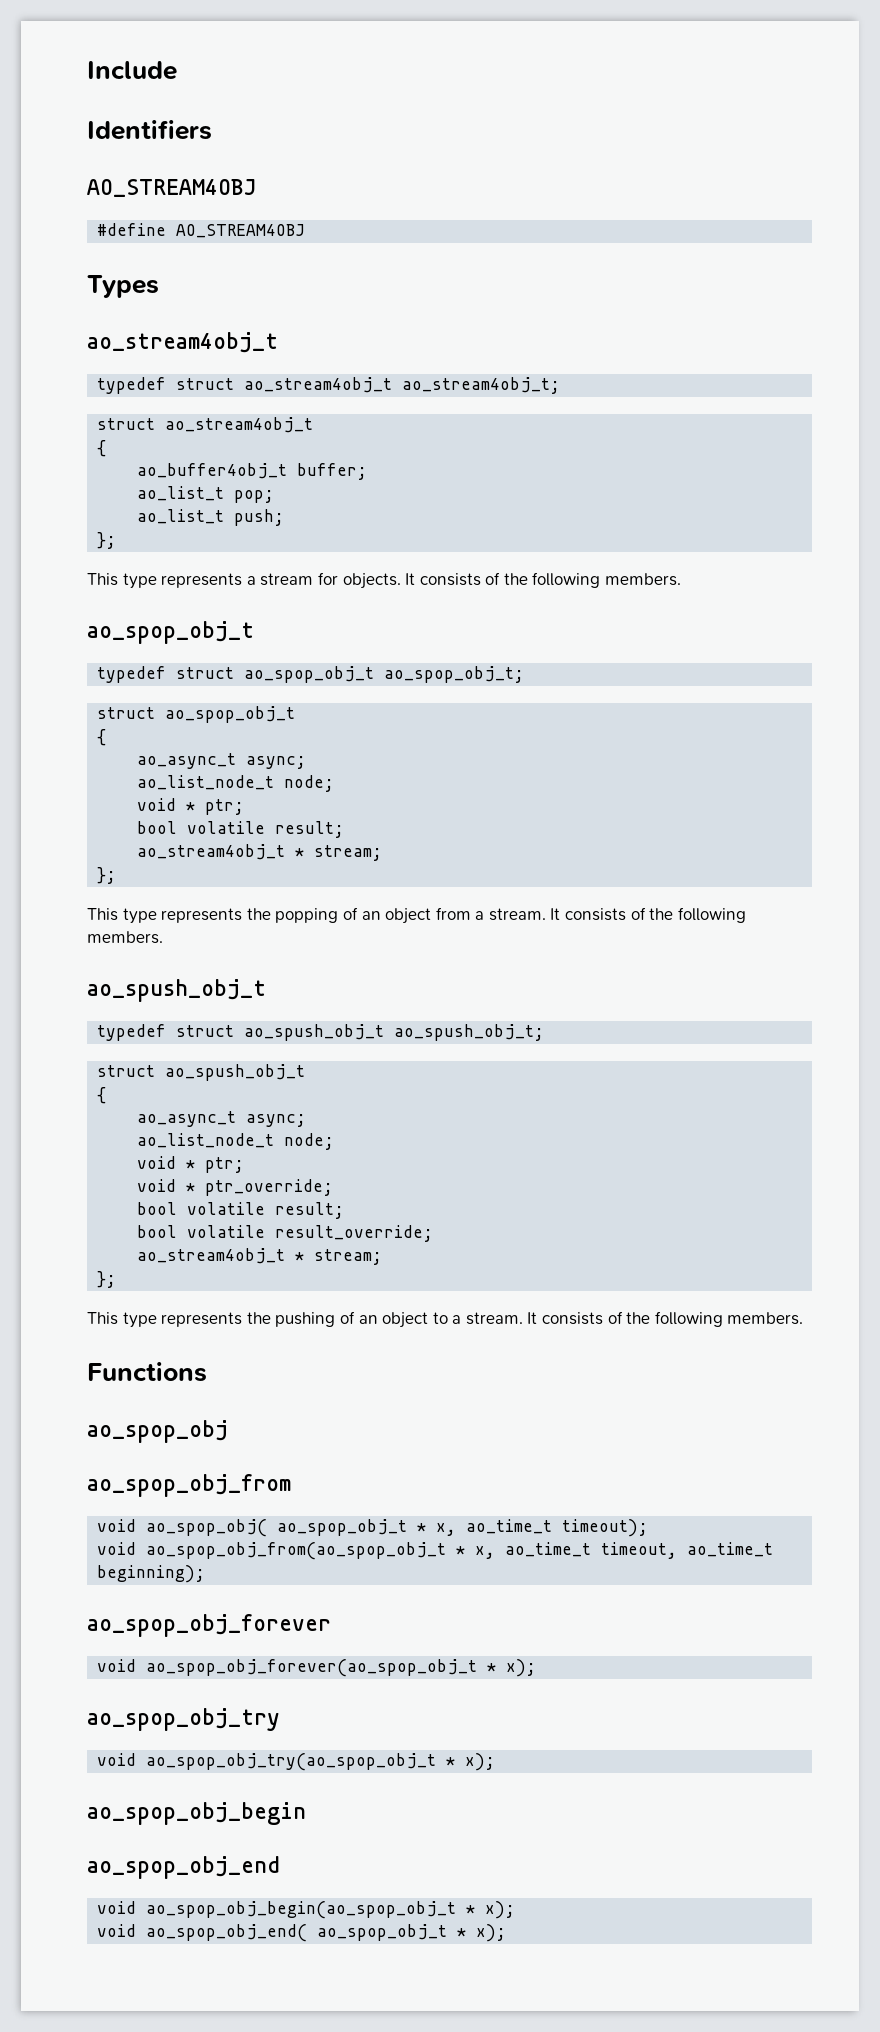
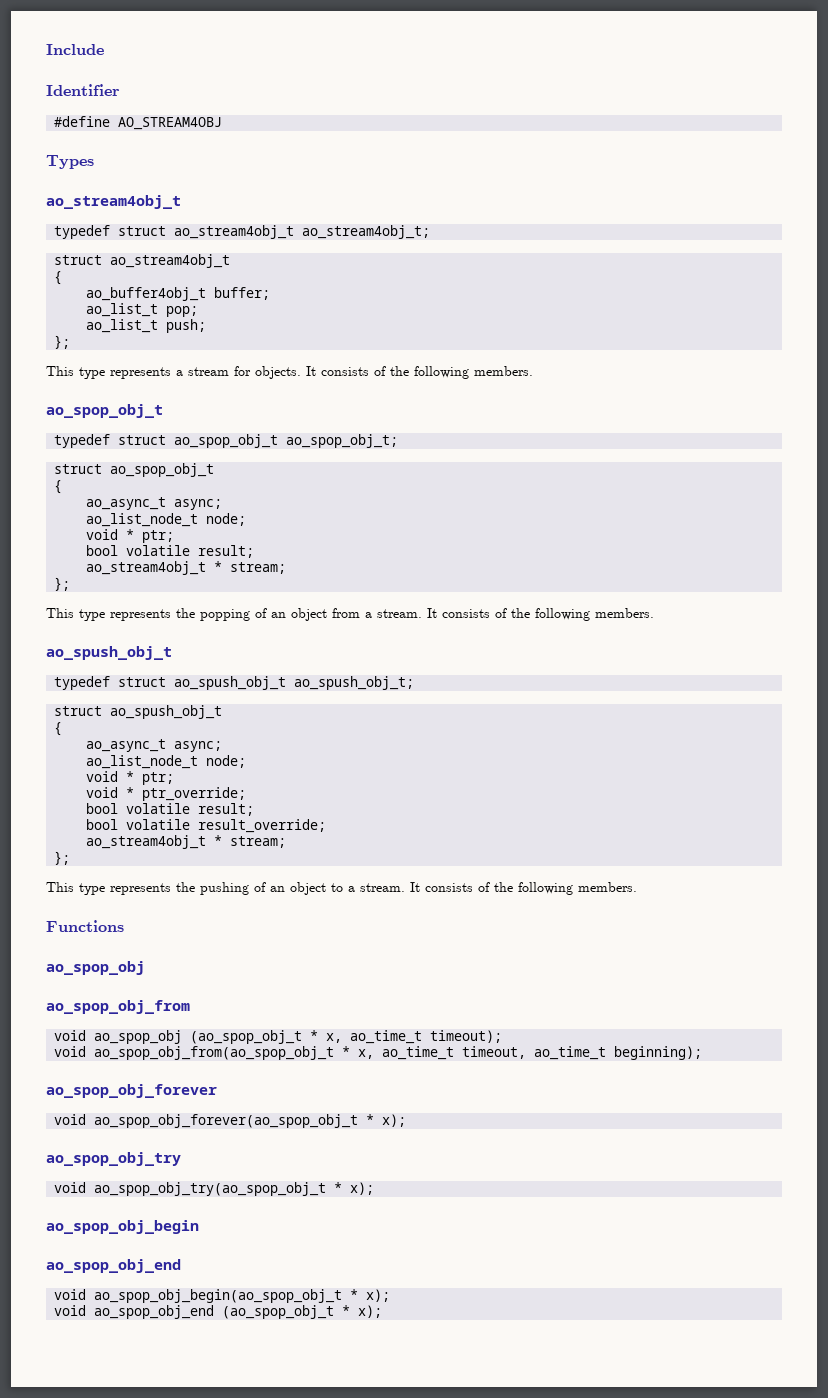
[87,120,212,140] [87,179,256,197] Identifiers // AO_STREAM4OBJ -> [46,84,120,96] Identifier
[146,1519,408,1537] ao_spop_obj( ao_spop_obj_t -> [94,1030,303,1044] ao_spop_obj (ao_spop_obj_t
[146,1924,448,1942] ao_spop_obj_end( ao_spop_obj_t -> [94,1305,335,1319] ao_spop_obj_end (ao_spop_obj_t

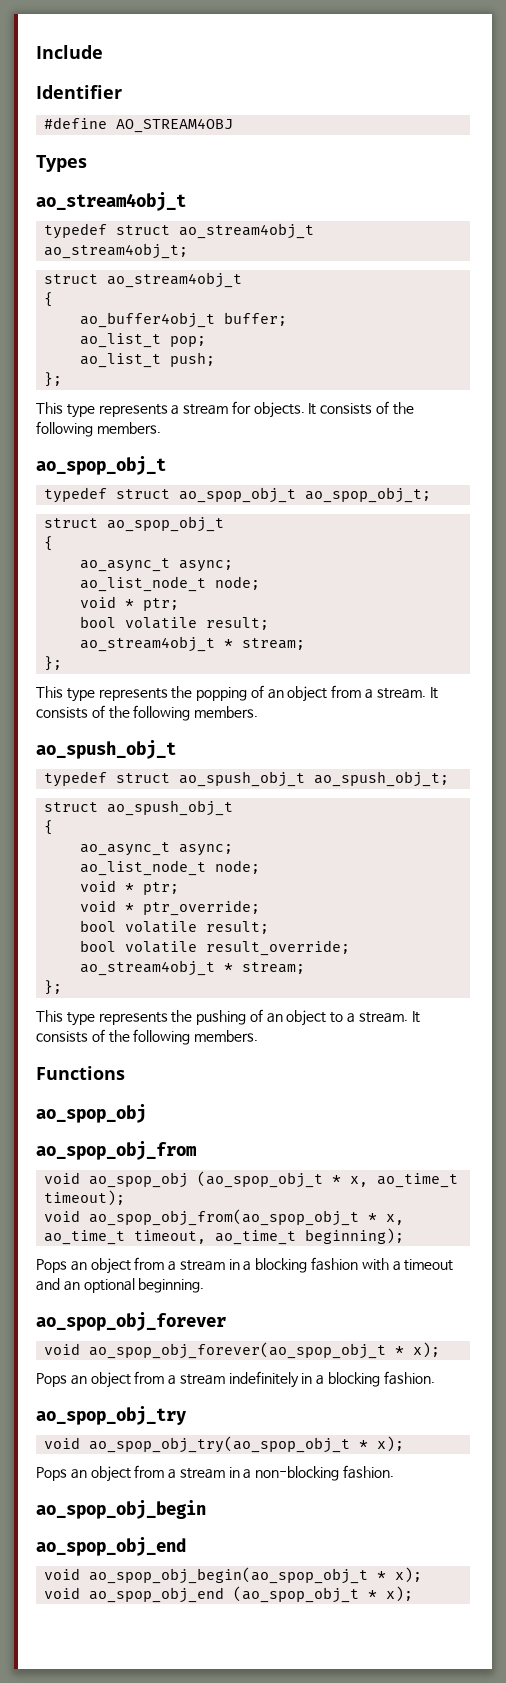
(703, 1053) none -> [36,1257,454,1274] [36,1278,205,1293] // Pops an object from a stream in a blocking fashion with a timeout and an optional beginning.
(407, 1120) none -> [36,1371,435,1388] // Pops an object from a stream indefinitely in a blocking fashion.
(375, 1188) none -> [36,1465,395,1482] // Pops an object from a stream in a non-blocking fashion.

